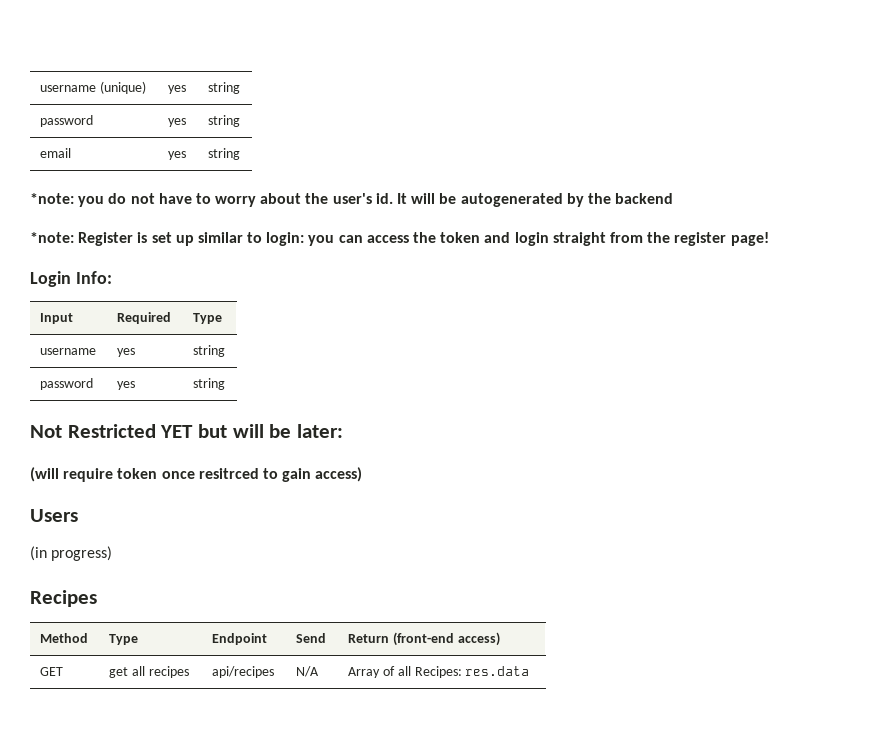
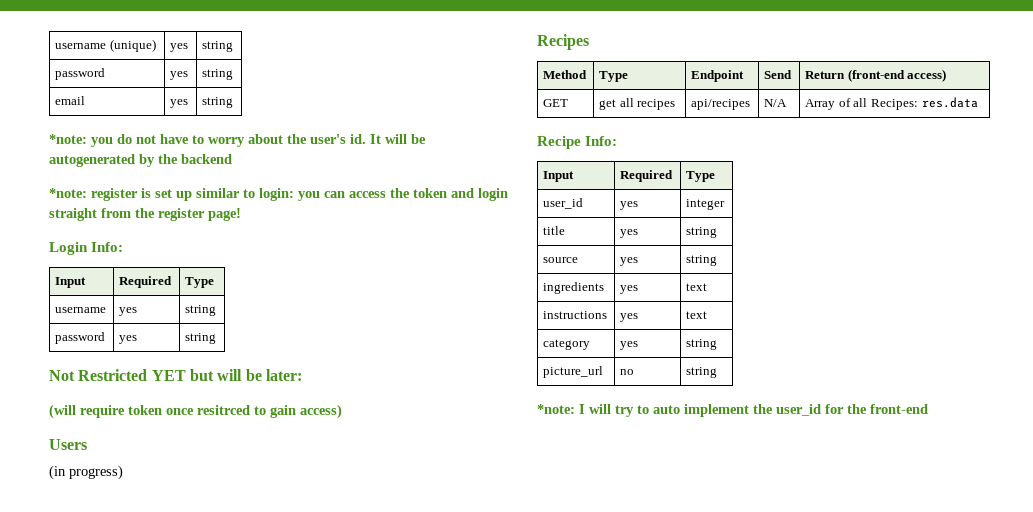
[78,232,134,246] Register -> [91,188,138,201] register
(530, 671) none -> [537,136,618,149] [543,171,575,182] [620,170,674,182] [686,171,716,182] [543,198,584,209] [620,201,639,210] [686,199,726,210] [543,226,566,235] [620,229,639,238] [686,227,718,238] [543,257,579,263] [620,257,639,266] [686,255,718,266] [543,282,605,294] [620,285,639,294] [686,283,708,291] [543,311,608,319] [620,313,639,322] [686,311,708,319] [543,339,591,350] [620,341,639,350] [686,339,718,350] [543,366,604,378] [620,369,635,375] [686,367,718,378] [537,404,928,417] // Recipe Info: // Input | Required | Type // user_id | yes | integer // title | yes | string // source | yes | string // ingredients | yes | text // instructions | yes | text // category | yes | string // picture_url | no | string // *note: I will try to auto implement the user_id for the front-end

